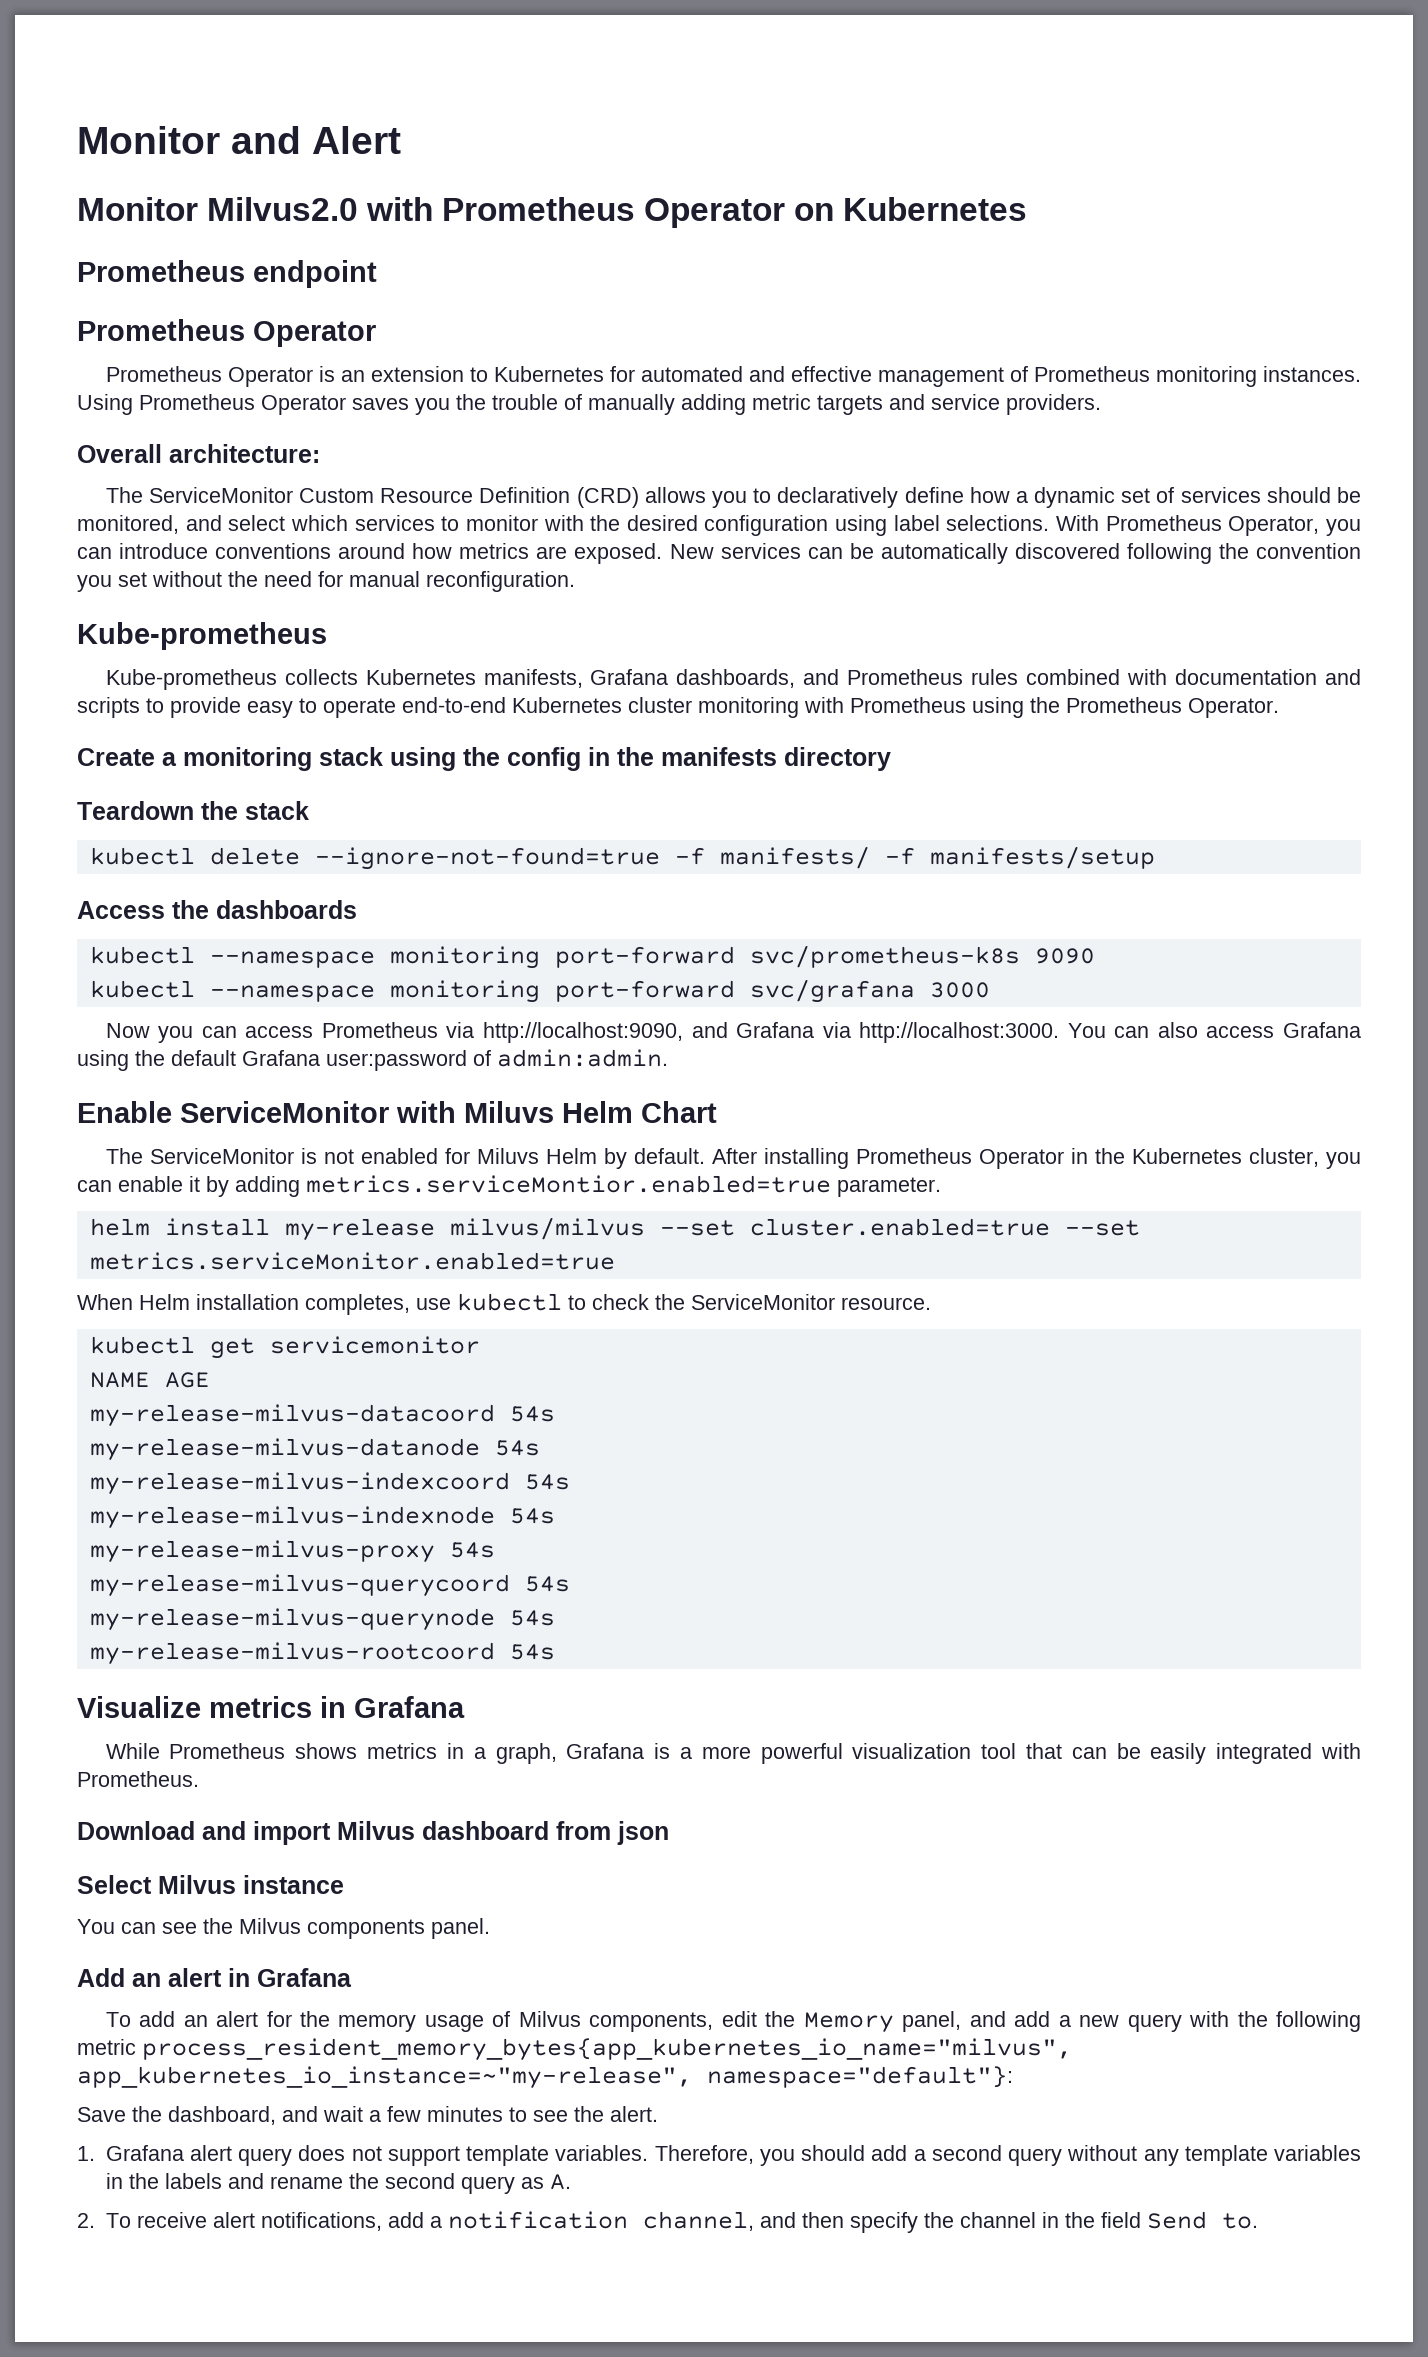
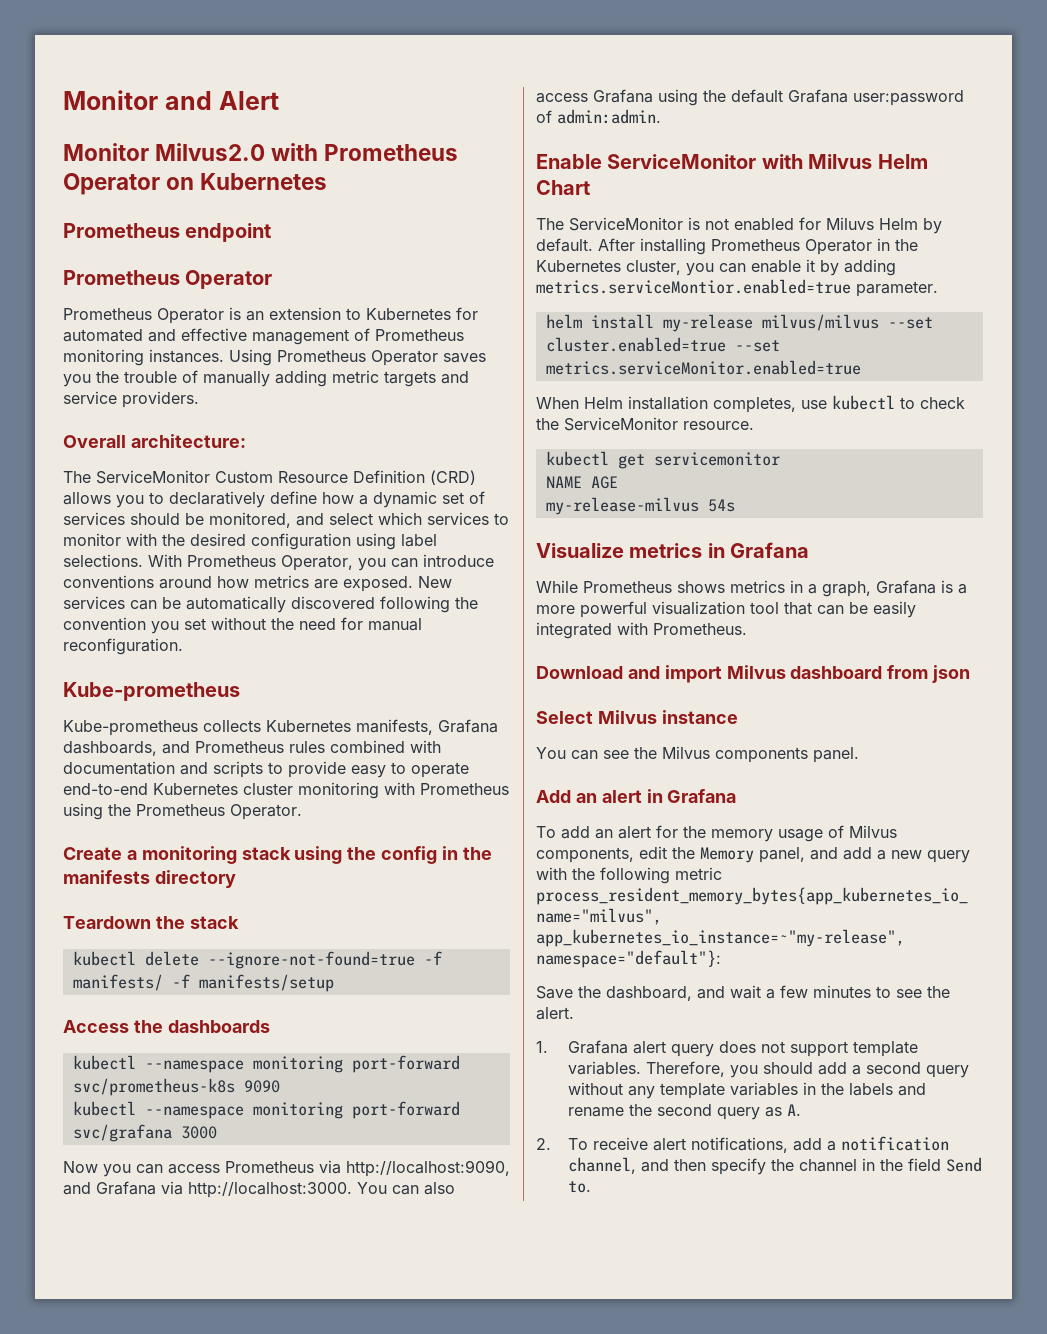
[464,1101,554,1123] Miluvs -> [808,154,873,169] Milvus
[89,1404,555,1427] [89,1438,540,1461] [89,1472,570,1495] [89,1506,555,1529] [89,1540,495,1563] [89,1574,570,1597] [89,1608,555,1631] [89,1642,495,1665] my-release-milvus-datacoord 54s // my-release-milvus-datanode 54s // my-release-milvus-indexcoord 54s // my-release-milvus-indexnode 54s // my-release-milvus-proxy 54s // my-release-milvus-querycoord 54s // my-release-milvus-querynode 54s // my-release-milvus-rootcoord -> [545,497,699,515] my-release-milvus

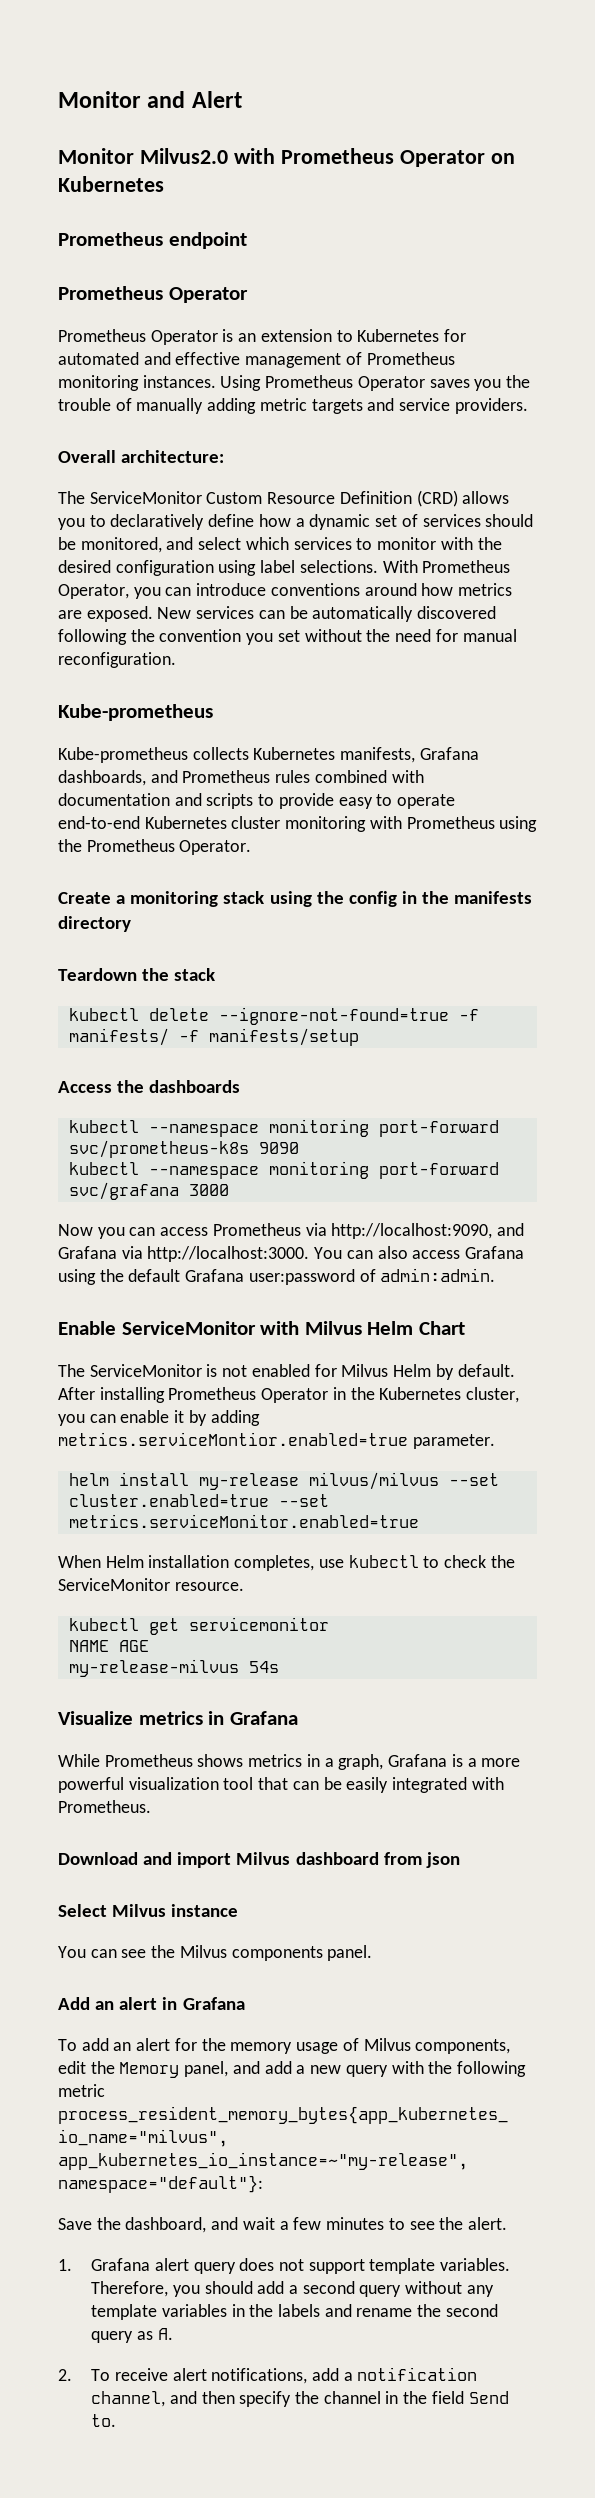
[826,217,874,230] Miluvs -> [341,1364,389,1377] Milvus

